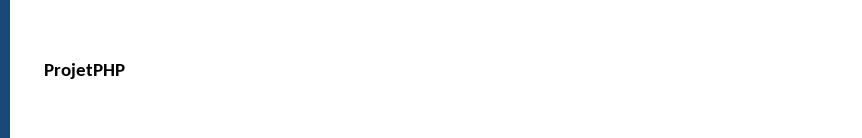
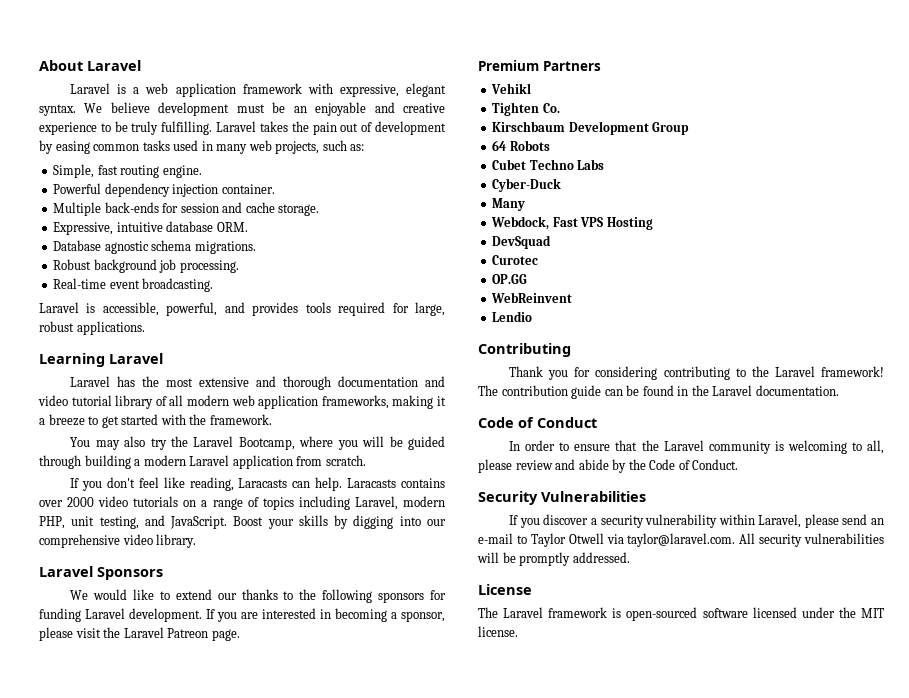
[44,63,125,79] ProjetPHP -> [39,60,141,71] [70,83,447,97] [39,102,445,116] [39,121,446,135] [39,140,365,154] [53,164,202,178] [53,183,275,197] [53,202,320,216] [53,221,248,235] [53,240,256,254] [53,259,239,273] [53,278,214,292] [39,302,446,316] [39,321,145,335] [39,353,163,367] [70,376,446,390] [38,395,446,409] [39,414,272,428] [70,436,445,450] [39,455,366,469] [70,477,445,491] [39,496,445,510] [39,515,446,529] [39,534,197,548] [39,566,163,580] [70,589,447,603] [39,608,445,622] [39,627,240,641] [478,60,601,71] [491,83,532,94] [492,102,560,116] [492,121,690,135] [492,140,550,151] [492,159,605,170] [492,178,562,192] [492,198,526,211] [491,216,653,230] [492,235,552,249] [492,255,539,265] [492,274,528,284] [491,292,573,303] [492,311,533,322] [478,343,571,357] [509,366,884,380] [478,385,839,399] [478,417,597,428] [509,440,884,454] [478,459,739,473] [478,491,646,505] [509,514,884,528] [478,533,884,547] [477,552,630,566] [478,584,532,595] [478,607,884,621] [478,626,518,637] About Laravel // Laravel is a web application framework with expressive, elegant syntax. We believe development must be an enjoyable and creative experience to be truly fulfilling. Laravel takes the pain out of development by easing common tasks used in many web projects, such as: // Simple, fast routing engine. // Powerful dependency injection container. // Multiple back-ends for session and cache storage. // Expressive, intuitive database ORM. // Database agnostic schema migrations. // Robust background job processing. // Real-time event broadcasting. // Laravel is accessible, powerful, and provides tools required for large, robust applications. // Learning Laravel // Laravel has the most extensive and thorough documentation and video tutorial library of all modern web application frameworks, making it a breeze to get started with the framework. // You may also try the Laravel Bootcamp, where you will be guided through building a modern Laravel application from scratch. // If you don't feel like reading, Laracasts can help. Laracasts contains over 2000 video tutorials on a range of topics including Laravel, modern PHP, unit testing, and JavaScript. Boost your skills by digging into our comprehensive video library. // Laravel Sponsors // We would like to extend our thanks to the following sponsors for funding Laravel development. If you are interested in becoming a sponsor, please visit the Laravel Patreon page. // Premium Partners // Vehikl // Tighten Co. // Kirschbaum Development Group // 64 Robots // Cubet Techno Labs // Cyber-Duck // Many // Webdock, Fast VPS Hosting // DevSquad // Curotec // OP.GG // WebReinvent // Lendio // Contributing // Thank you for considering contributing to the Laravel framework! The contribution guide can be found in the Laravel documentation. // Code of Conduct // In order to ensure that the Laravel community is welcoming to all, please review and abide by the Code of Conduct. // Security Vulnerabilities // If you discover a security vulnerability within Laravel, please send an e-mail to Taylor Otwell via taylor@laravel.com. All security vulnerabilities will be promptly addressed. // License // The Laravel framework is open-sourced software licensed under the MIT license.

